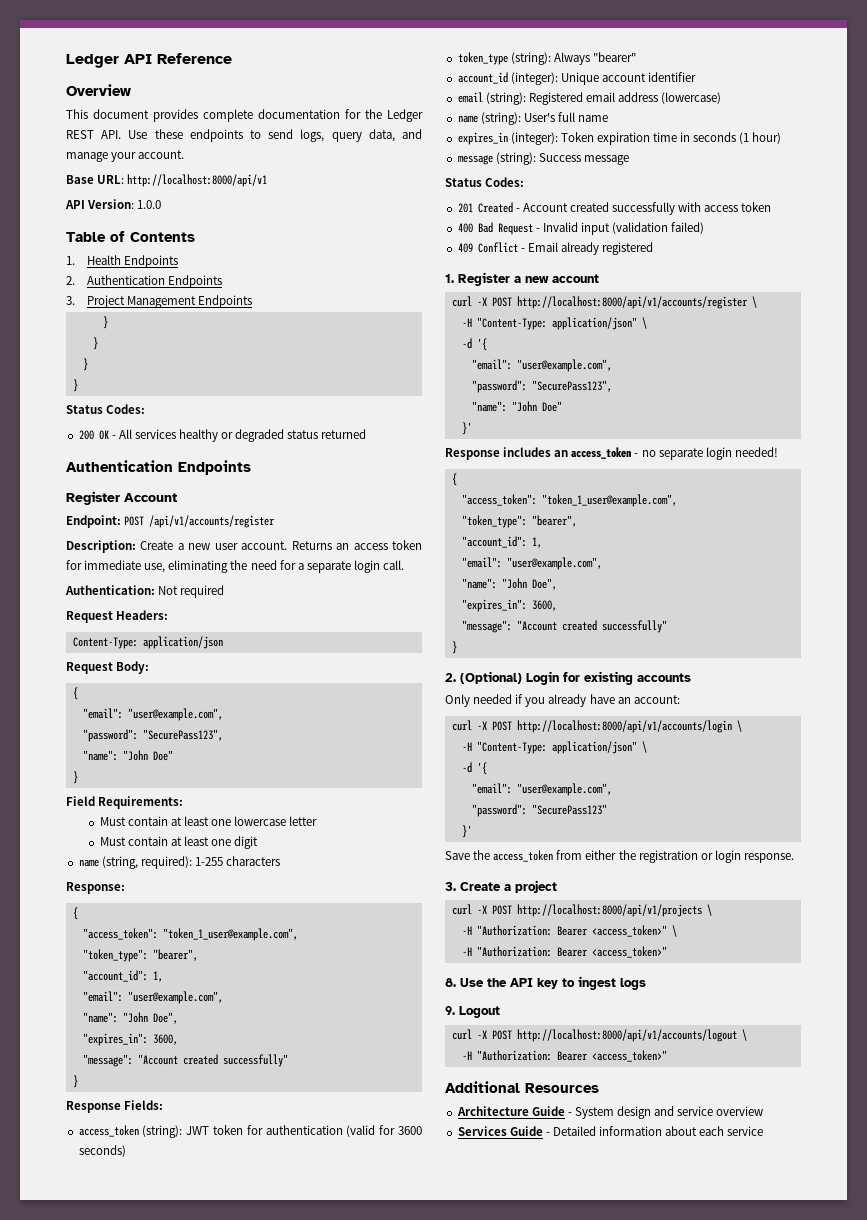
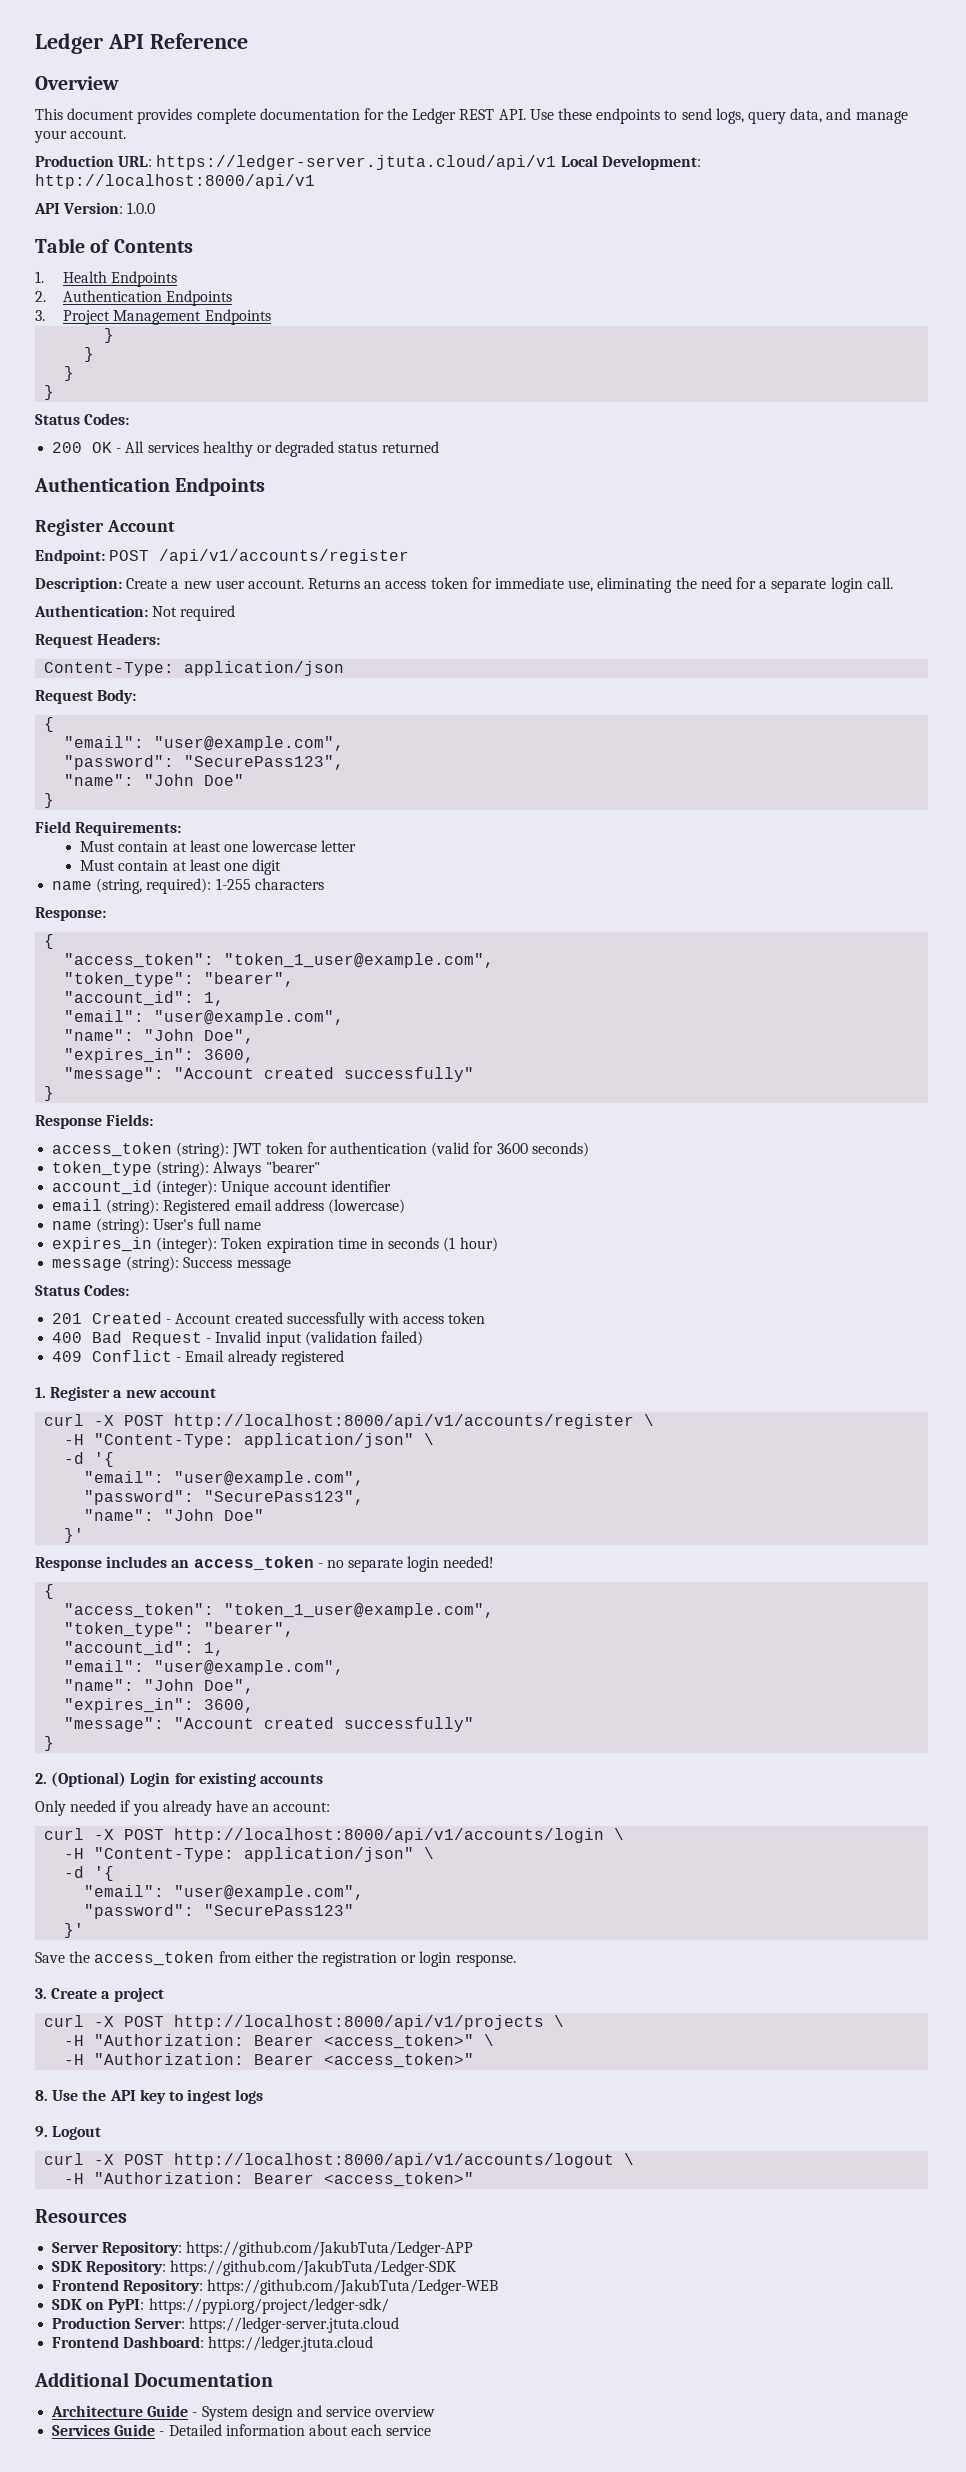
[66,175,125,184] Base URL: -> [35,155,701,170] Production URL: https://ledger-server.jtuta.cloud/api/v1 Local Development:
(667, 1056) none -> [35,2209,127,2223] [52,2241,474,2257] [52,2260,457,2276] [52,2279,499,2295] [52,2298,389,2314] [52,2317,400,2333] [52,2336,374,2352] // Resources // Server Repository: https://github.com/JakubTuta/Ledger-APP // SDK Repository: https://github.com/JakubTuta/Ledger-SDK // Frontend Repository: https://github.com/JakubTuta/Ledger-WEB // SDK on PyPI: https://pypi.org/project/ledger-sdk/ // Production Server: https://ledger-server.jtuta.cloud // Frontend Dashboard: https://ledger.jtuta.cloud
[525,1083,599,1093] Resources -> [134,2373,274,2387] Documentation

